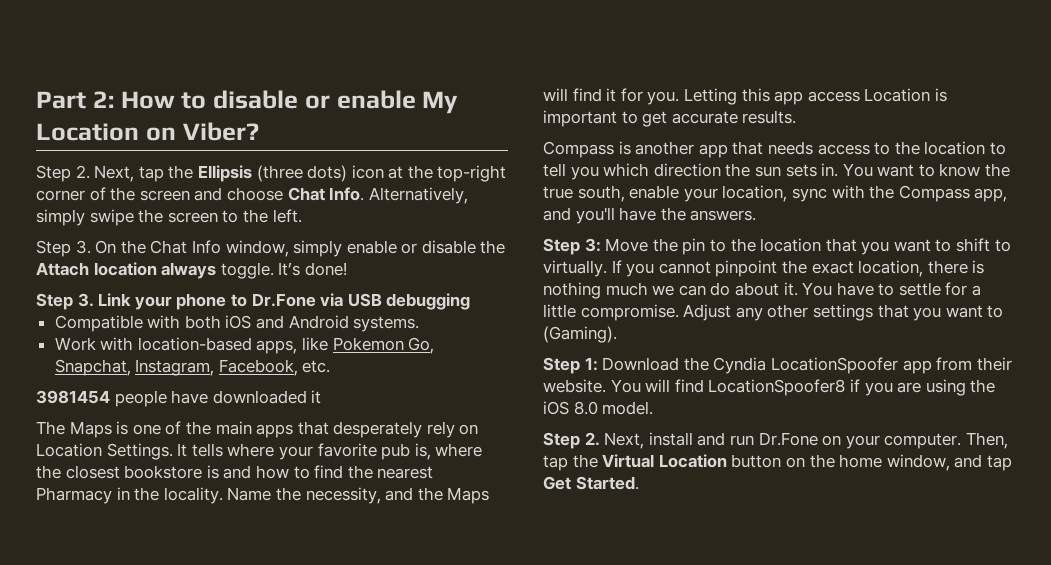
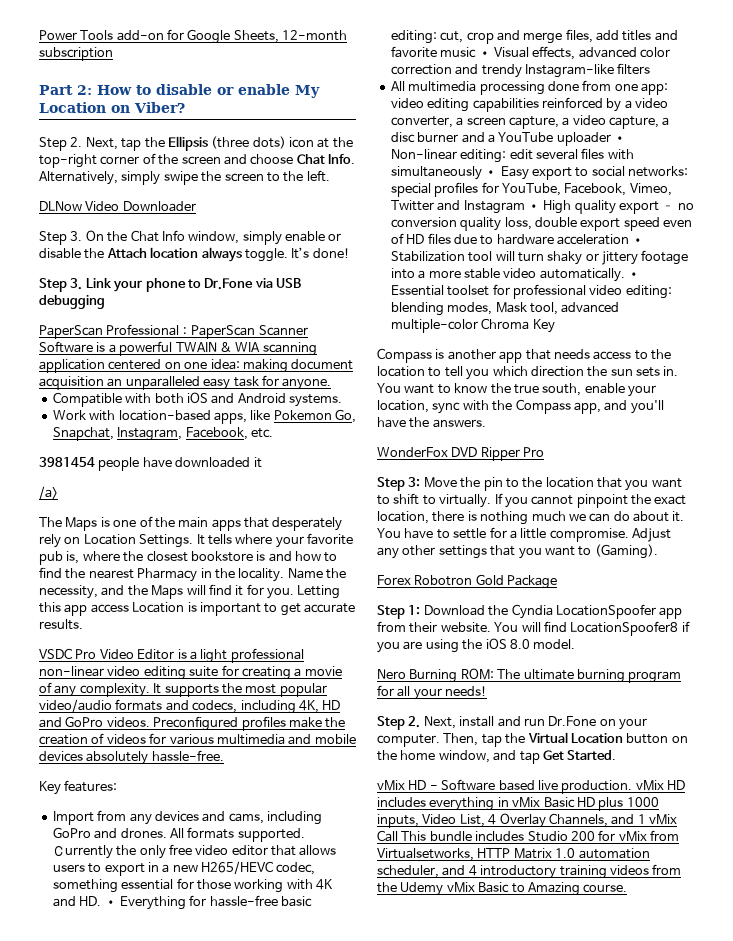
(36, 100) none -> [39,29,348,44] [39,47,113,61] Power Tools add-on for Google Sheets, 12-month subscription //
(302, 216) none -> [39,201,196,212] // DLNow Video Downloader
(471, 301) none -> [39,324,308,339] [39,341,317,356] [39,359,354,373] [39,375,332,390] // PaperScan Professional：PaperScan Scanner Software is a powerful TWAIN & WIA scanning application centered on one idea: making document acquisition an unparalleled easy task for anyone.
(322, 397) none -> [39,486,58,500] // /a>
(797, 117) none -> [39,648,304,663] [39,665,342,680] [39,682,327,697] [39,699,341,714] [39,716,346,731] [39,733,356,745] [39,750,224,765] [39,780,118,795] [52,810,322,825] [52,827,305,842] [52,844,337,859] [52,861,316,876] [52,878,333,893] [52,895,312,910] [390,29,678,44] [390,46,670,60] [390,63,651,78] [390,80,668,95] [390,97,668,112] [390,115,670,129] [390,132,626,146] [390,148,634,163] [390,166,688,180] [390,182,672,197] [390,200,694,214] [390,217,692,231] [390,233,645,245] [390,250,689,265] [390,268,640,282] [390,284,672,299] [390,302,620,316] [390,318,555,333] // VSDC Pro Video Editor is a light professional non-linear video editing suite for creating a movie of any complexity. It supports the most popular video/audio formats and codecs, including 4K, HD and GoPro videos. Preconfigured profiles make the creation of videos for various multimedia and mobile devices absolutely hassle-free. // Key features: // Import from any devices and cams, including GoPro and drones. All formats supported. Сurrently the only free video editor that allows users to export in a new H265/HEVC codec, something essential for those working with 4K and HD. • Everything for hassle-free basic editing: cut, crop and merge files, add titles and favorite music • Visual effects, advanced color correction and trendy Instagram-like filters // All multimedia processing done from one app: video editing capabilities reinforced by a video converter, a screen capture, a video capture, a disc burner and a YouTube uploader • Non-linear editing: edit several files with simultaneously • Easy export to social networks: special profiles for YouTube, Facebook, Vimeo, Twitter and Instagram • High quality export – no conversion quality loss, double export speed even of HD files due to hardware acceleration • Stabilization tool will turn shaky or jittery footage into a more stable video automatically. • Essential toolset for professional video editing: blending modes, Mask tool, advanced multiple-color Chroma Key
(757, 215) none -> [377,447,545,461] // WonderFox DVD Ripper Pro
(617, 334) none -> [377,574,558,589] // Forex Robotron Gold Package
(654, 408) none -> [377,668,682,683] [377,685,488,700] // Nero Burning ROM: The ultimate burning program for all your needs!
(639, 483) none -> [377,779,685,794] [377,797,659,811] [377,813,677,828] [377,830,679,842] [377,848,650,861] [377,864,682,879] [377,882,628,896] // vMix HD - Software based live production. vMix HD includes everything in vMix Basic HD plus 1000 inputs, Video List, 4 Overlay Channels, and 1 vMix Call This bundle includes Studio 200 for vMix from Virtualsetworks, HTTP Matrix 1.0 automation scheduler, and 4 introductory training videos from the Udemy vMix Basic to Amazing course.

